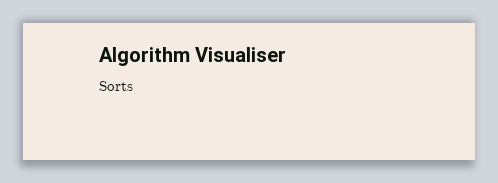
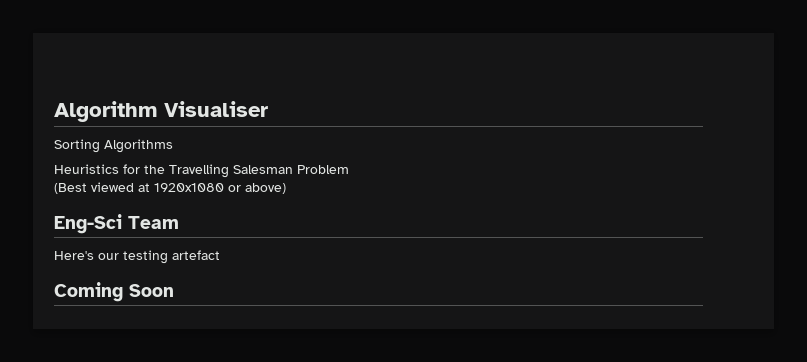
[99,81,133,91] Sorts -> [54,139,173,153] [54,164,349,178] [54,182,286,194] [54,214,179,234] [54,250,220,264] [54,282,174,302] Sorting Algorithms // Heuristics for the Travelling Salesman Problem // (Best viewed at 1920x1080 or above) // Eng-Sci Team // Here's our testing artefact // Coming Soon

